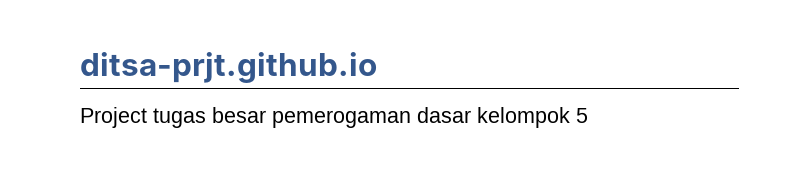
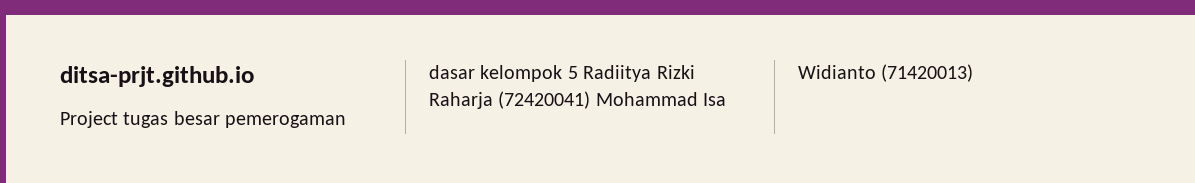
(588, 115) none -> [583,65,695,82] [429,91,727,109] [798,64,974,82] Radiitya Rizki Raharja (72420041) Mohammad Isa Widianto (71420013)

